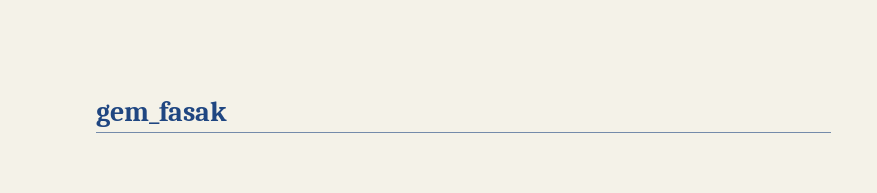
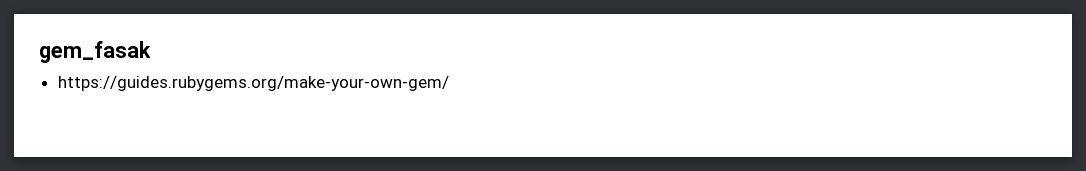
(227, 114) none -> [57,76,449,91] // https://guides.rubygems.org/make-your-own-gem/

